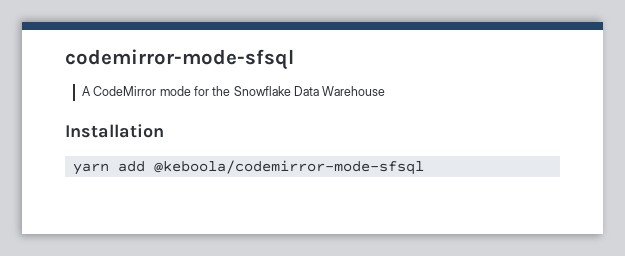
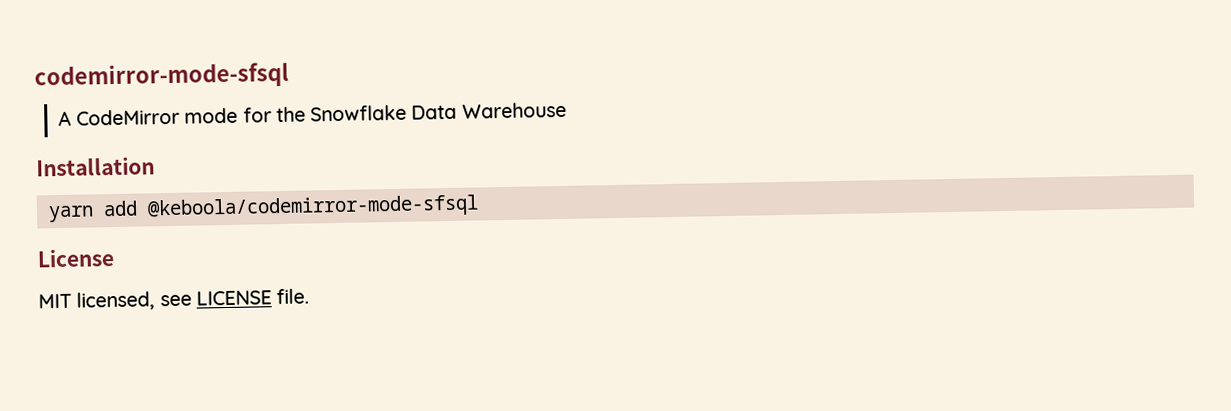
(424, 167) none -> [37,248,115,268] [38,288,310,311] // License // MIT licensed, see LICENSE file.

